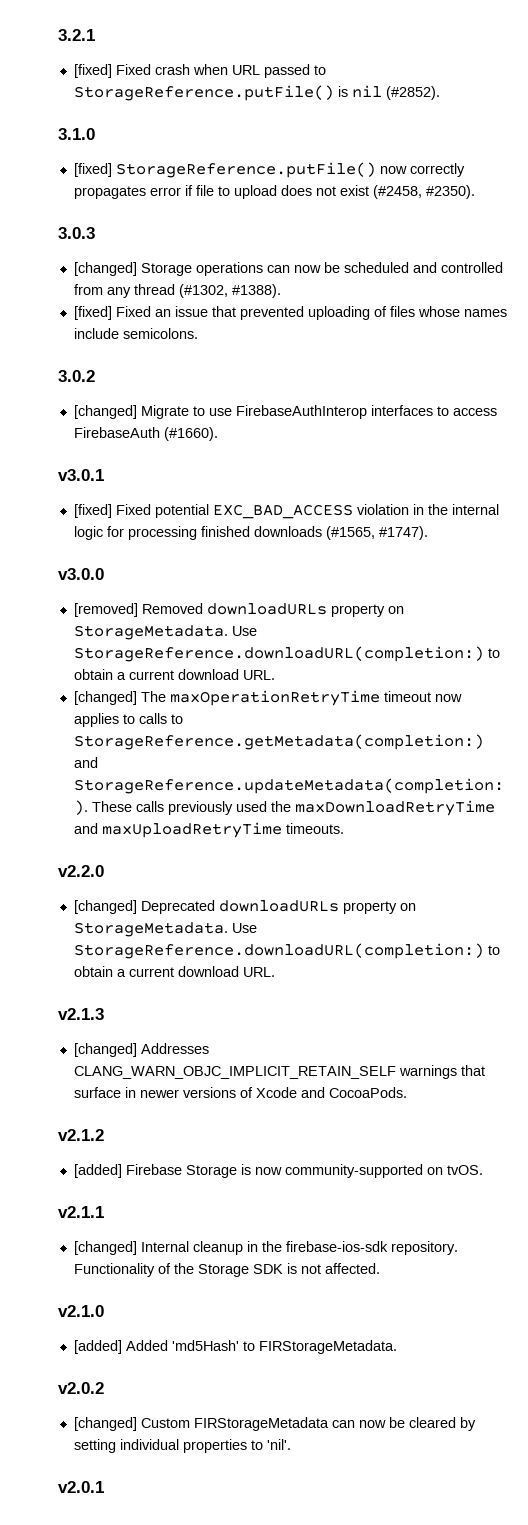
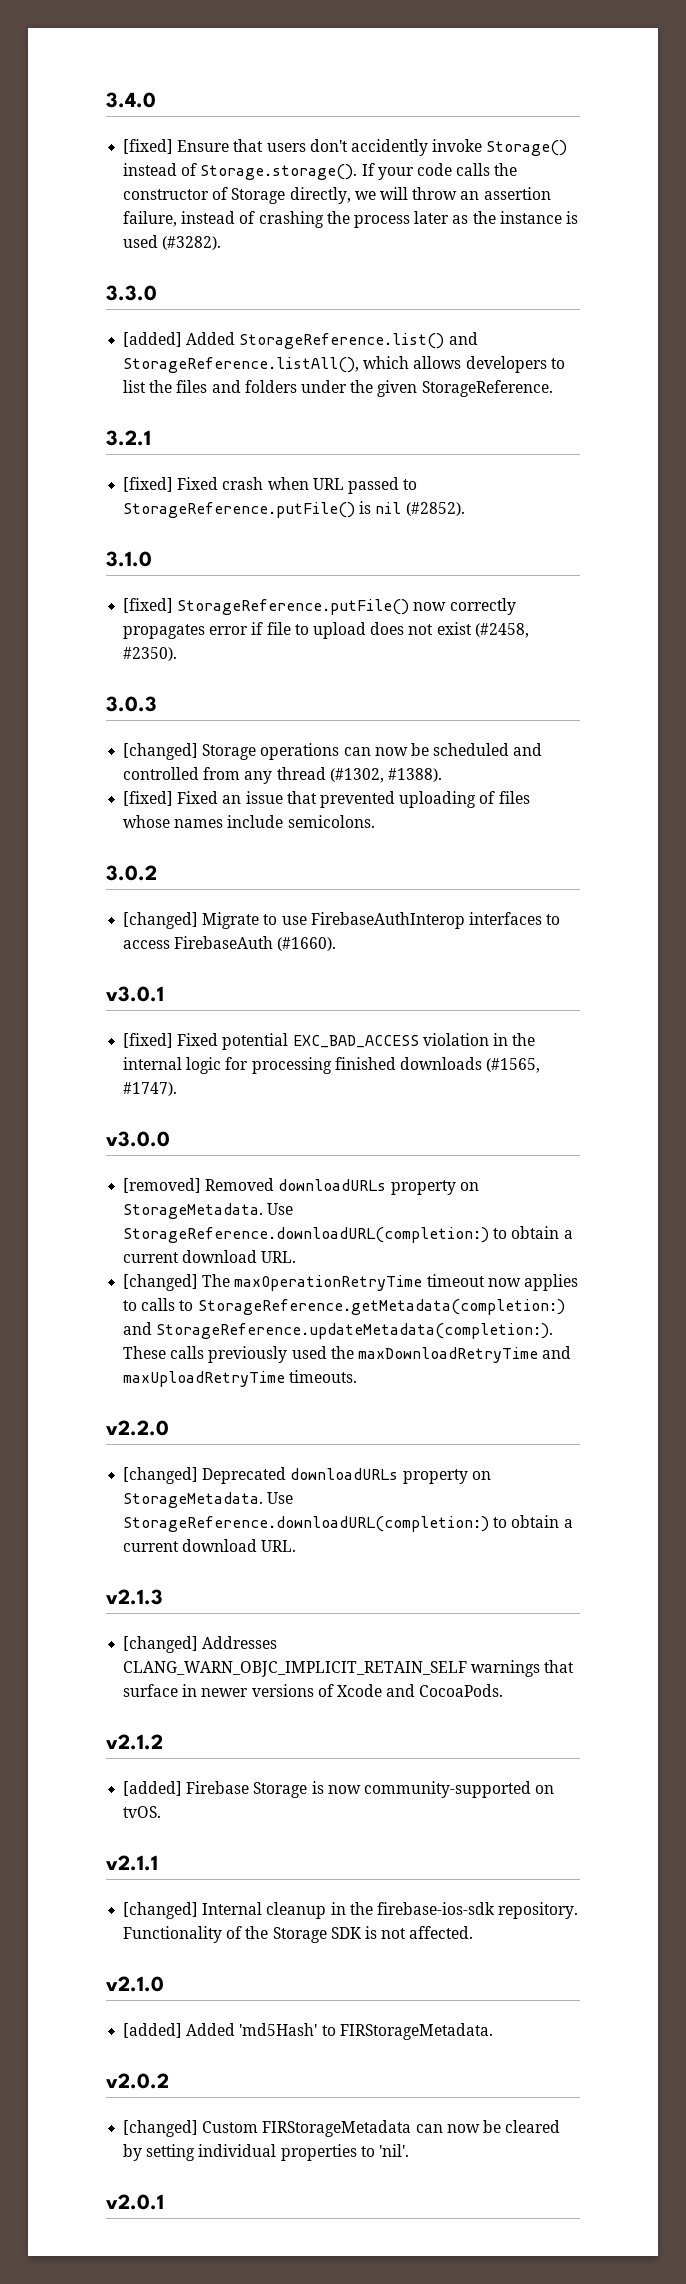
(58, 35) none -> [106,92,156,108] [123,139,568,156] [123,163,518,180] [123,187,551,204] [123,211,578,228] [123,235,222,250] [106,285,157,301] [123,332,478,349] [123,356,565,373] [123,380,553,397] 3.4.0 // [fixed] Ensure that users don't accidently invoke Storage() instead of Storage.storage(). If your code calls the constructor of Storage directly, we will throw an assertion failure, instead of crashing the process later as the instance is used (#3282). // 3.3.0 // [added] Added StorageReference.list() and StorageReference.listAll(), which allows developers to list the files and folders under the given StorageReference. //

